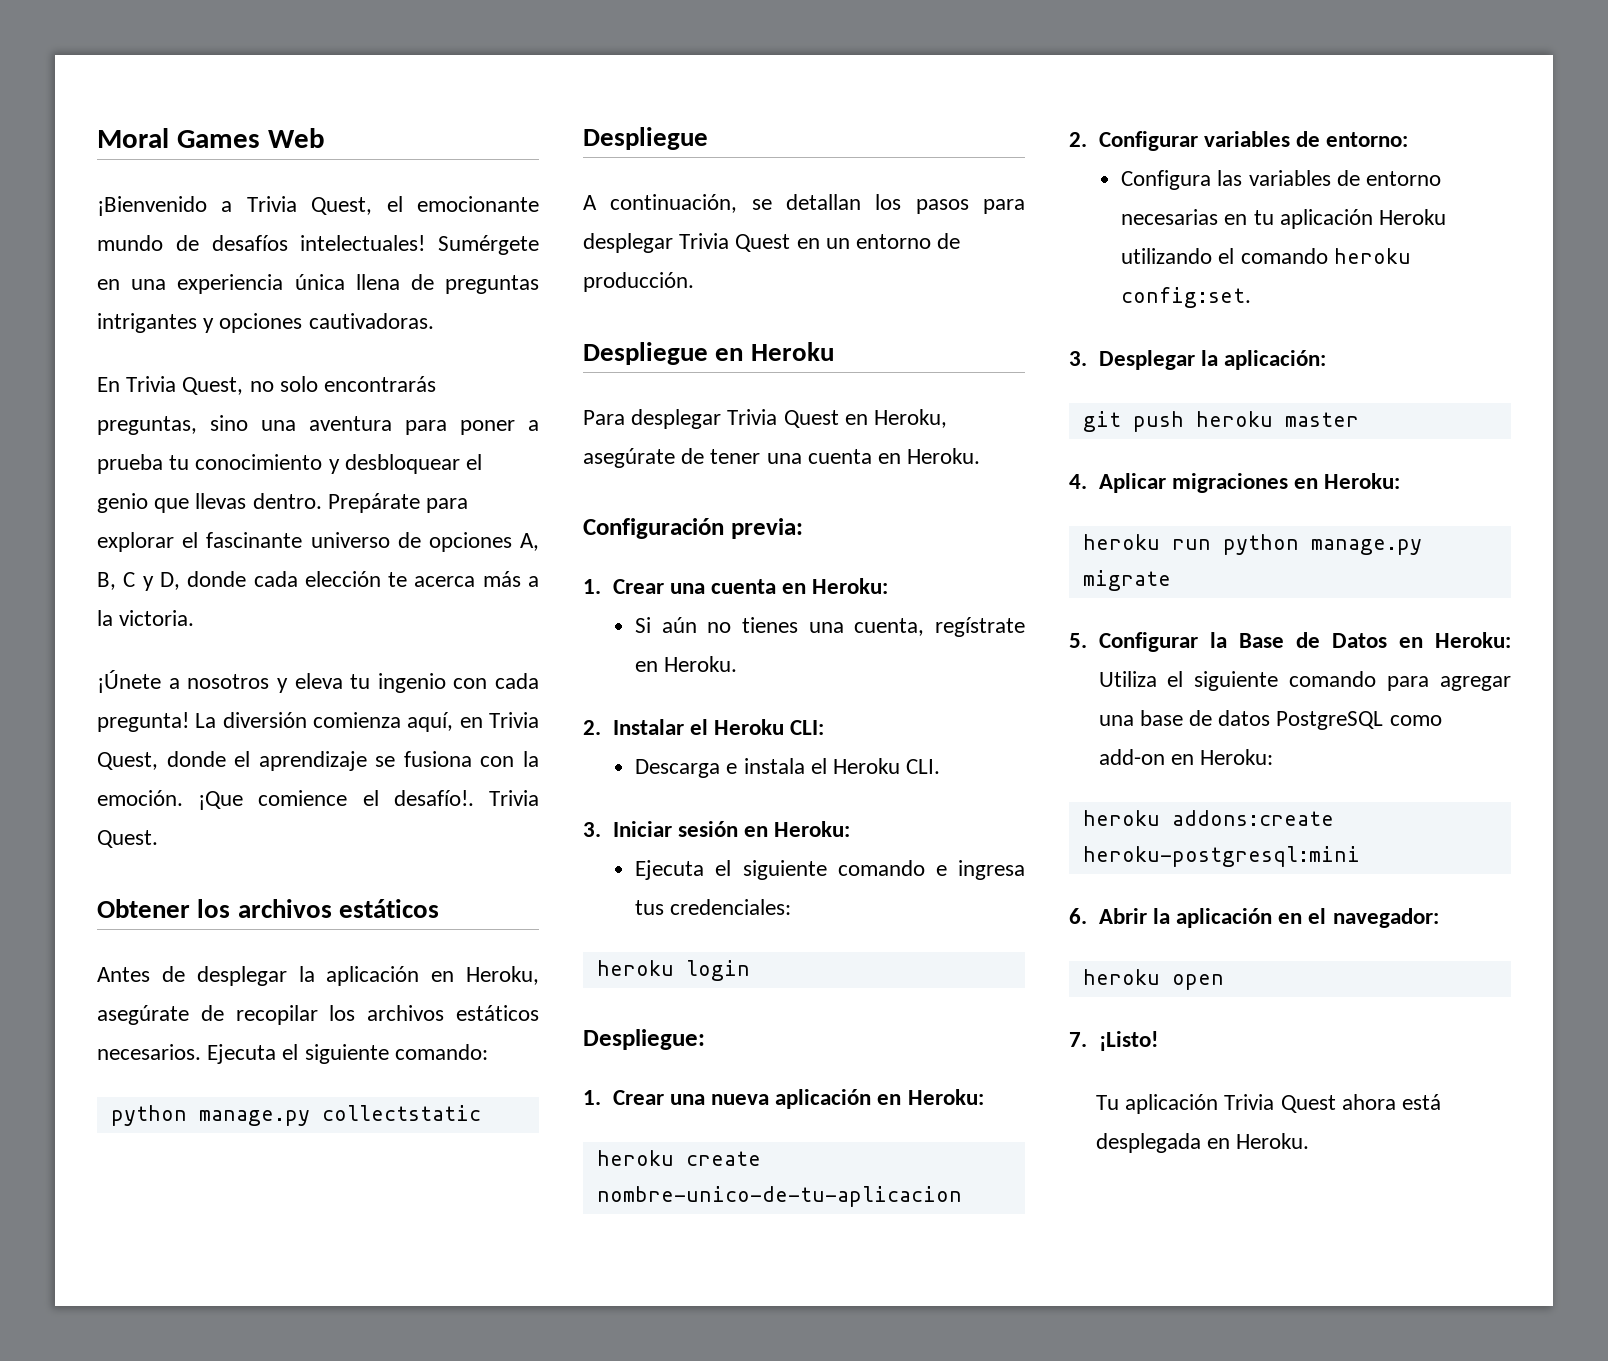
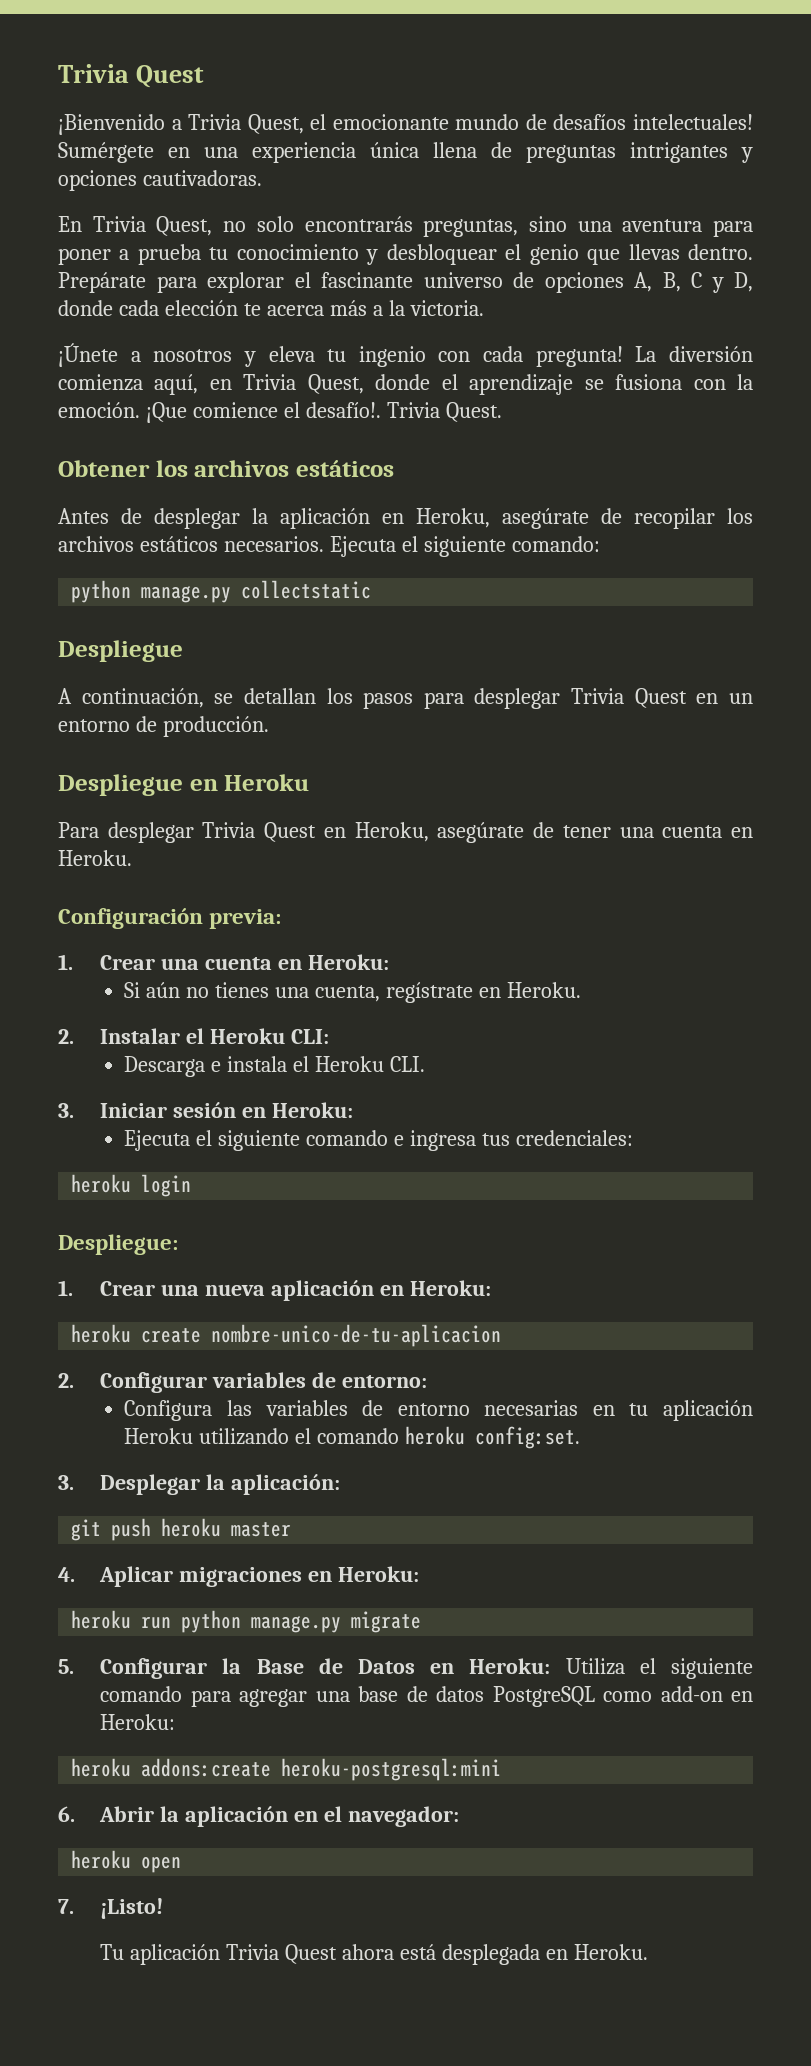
[97,128,325,148] Moral Games Web -> [58,64,204,88] Trivia Quest

